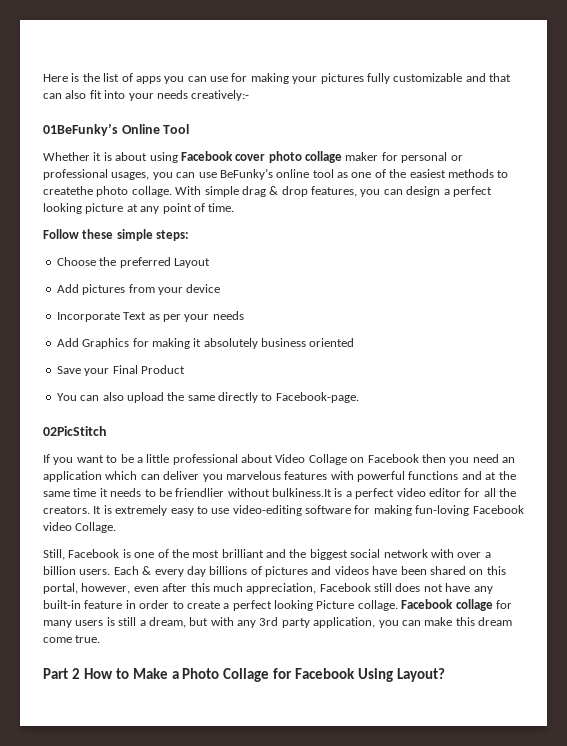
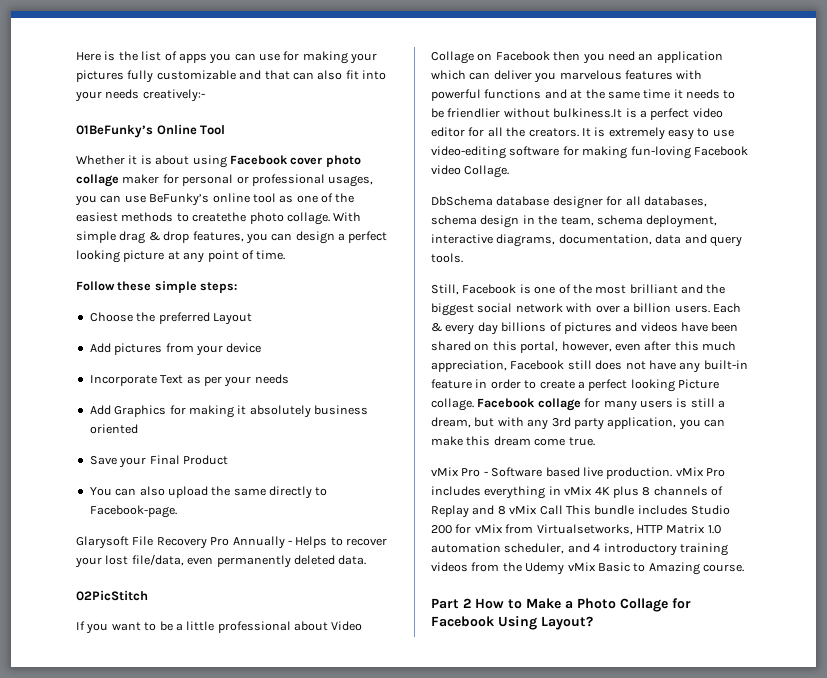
(359, 397) none -> [76,536,387,549] [75,554,367,568] // Glarysoft File Recovery Pro Annually - Helps to recover your lost file/data, even permanently deleted data.
(117, 527) none -> [431,196,707,209] [431,215,718,228] [431,234,742,247] [431,253,463,263] // DbSchema database designer for all databases, schema design in the team, schema deployment, interactive diagrams, documentation, data and query tools.
(101, 639) none -> [431,467,725,479] [431,486,723,499] [431,505,730,518] [431,524,721,535] [431,543,728,556] [431,562,744,575] // vMix Pro - Software based live production. vMix Pro includes everything in vMix 4K plus 8 channels of Replay and 8 vMix Call This bundle includes Studio 200 for vMix from Virtualsetworks, HTTP Matrix 1.0 automation scheduler, and 4 introductory training videos from the Udemy vMix Basic to Amazing course.

